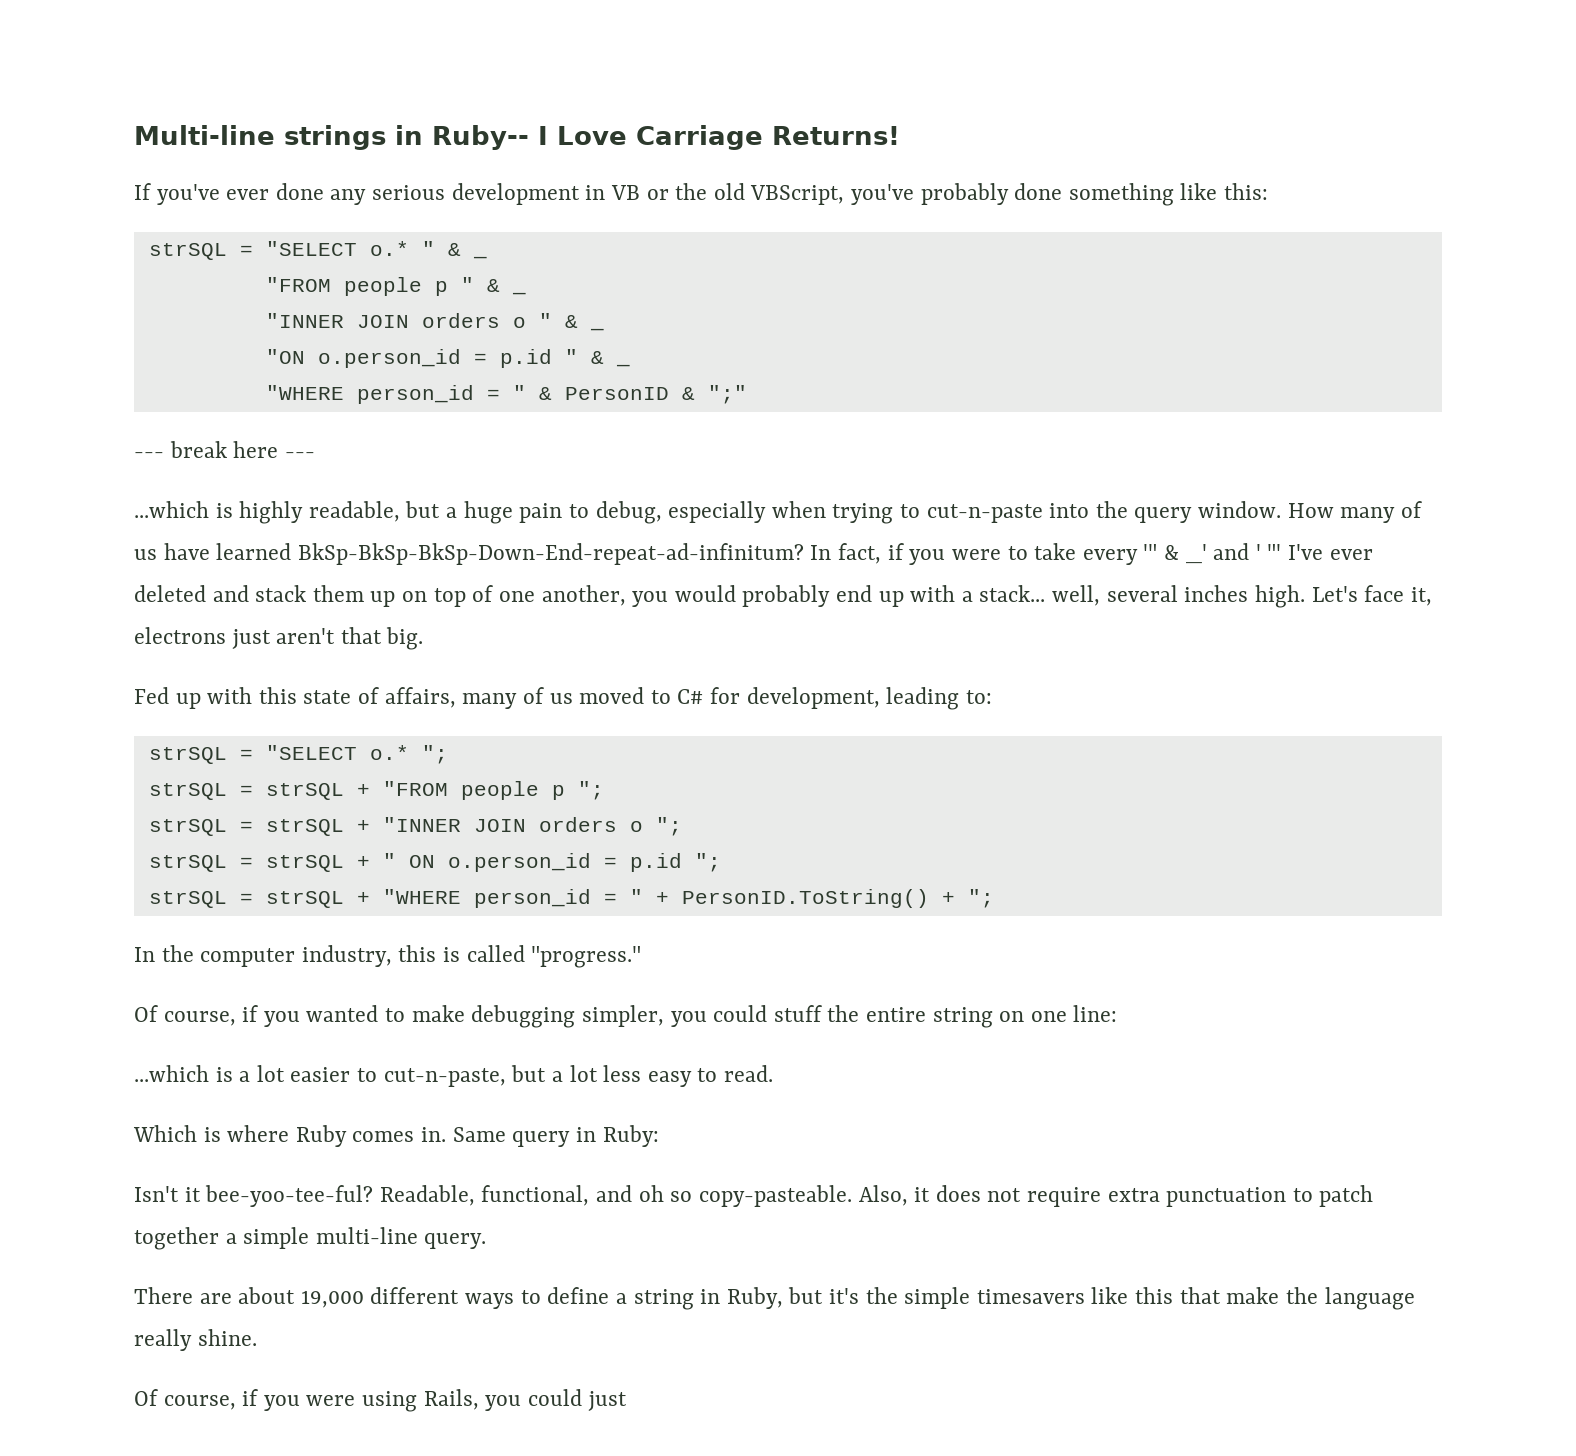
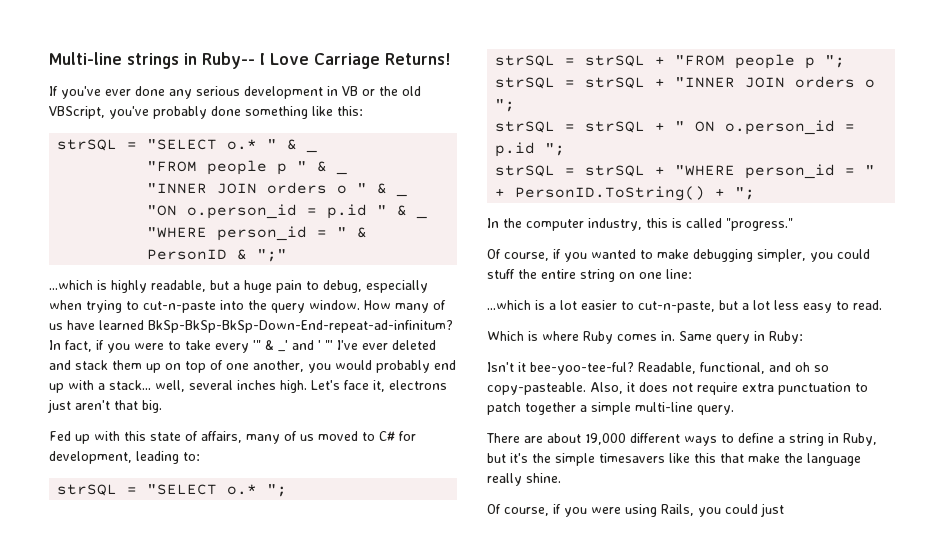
[134,441,315,458] // --- break here --- -> (288, 255) none

